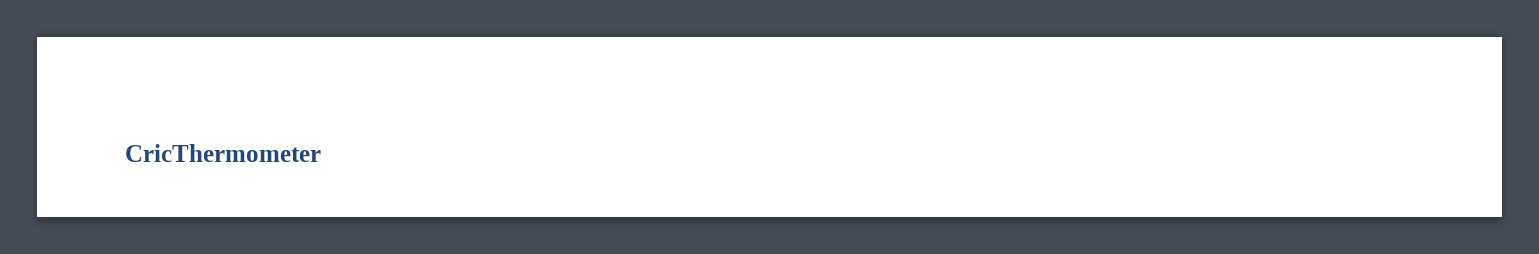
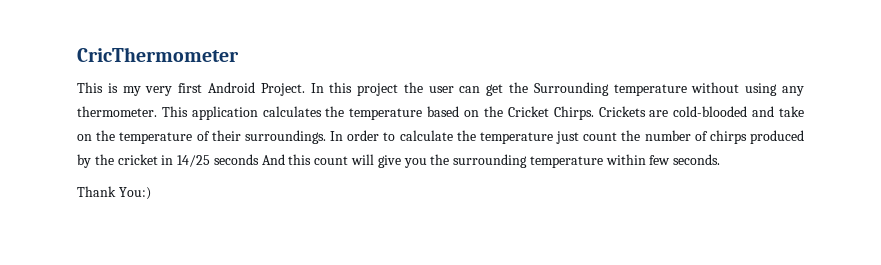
(321, 153) none -> [77,82,804,96] [77,106,805,120] [77,130,804,144] [77,154,721,168] [77,186,151,200] // This is my very first Android Project. In this project the user can get the Surrounding temperature without using any thermometer. This application calculates the temperature based on the Cricket Chirps. Crickets are cold-blooded and take on the temperature of their surroundings. In order to calculate the temperature just count the number of chirps produced by the cricket in 14/25 seconds And this count will give you the surrounding temperature within few seconds. // Thank You:)

